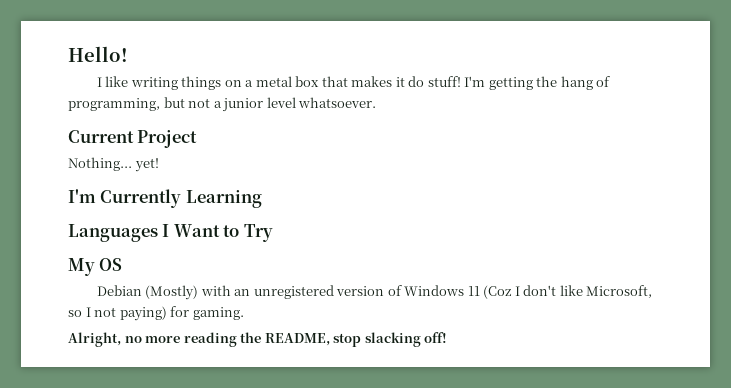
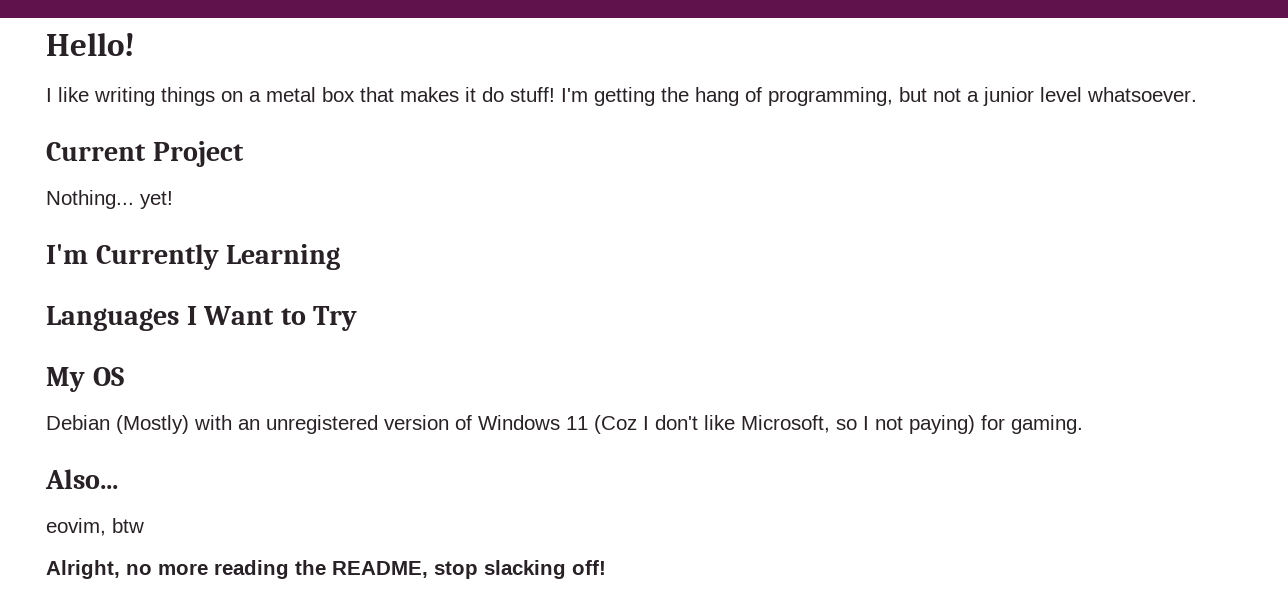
(244, 313) none -> [45,469,118,489] [46,518,144,536] // Also... // eovim, btw

